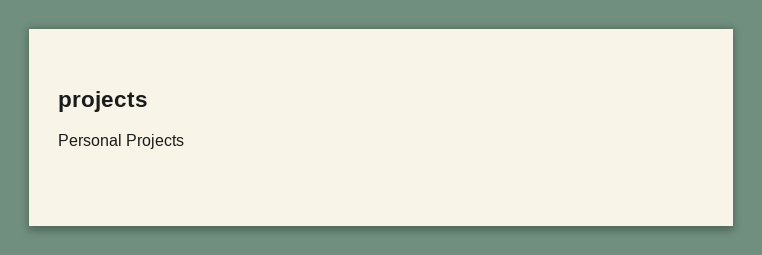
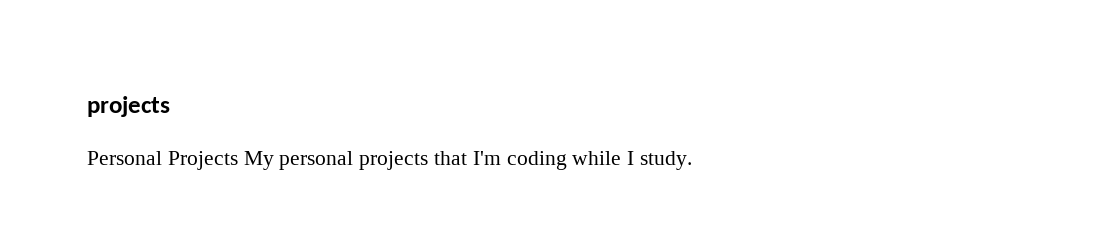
(185, 141) none -> [243,151,693,170] My personal projects that I'm coding while I study.

